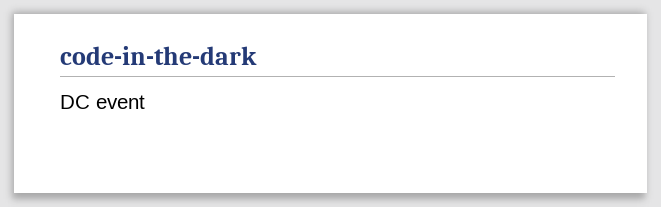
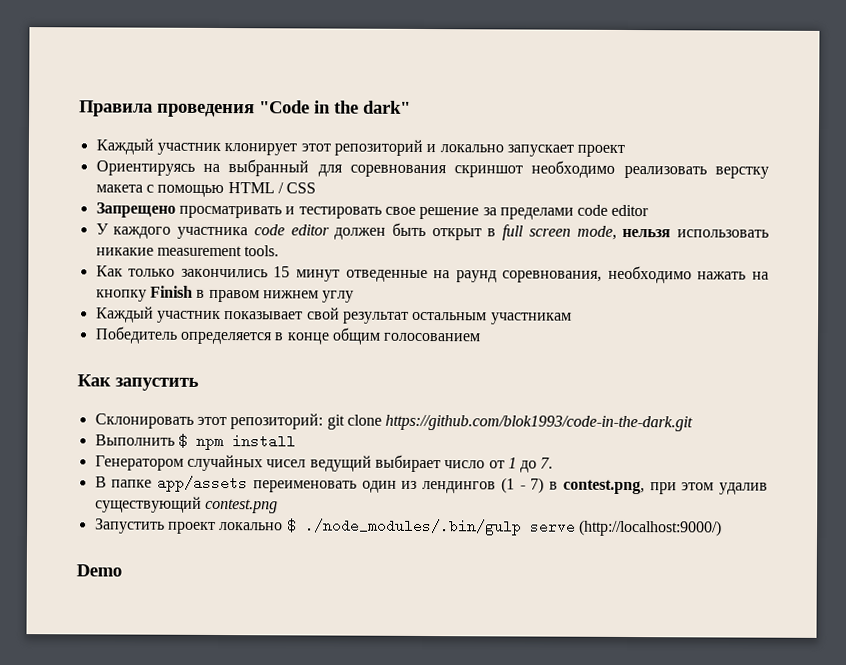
[60,46,257,65] [60,95,145,109] code-in-the-dark // DC event -> [79,100,411,118] [95,138,626,157] [95,159,769,179] [95,182,317,198] [95,202,650,220] [95,222,769,241] [95,245,280,257] [95,265,770,284] [95,285,355,303] [95,306,572,325] [94,326,481,345] [77,374,199,391] [94,413,694,432] [94,433,296,451] [94,454,554,473] [94,475,768,495] [94,496,278,514] [94,518,722,537] [76,564,122,577] Правила проведения "Code in the dark" // Каждый участник клонирует этот репозиторий и локально запускает проект // Ориентируясь на выбранный для соревнования скриншот необходимо реализовать верстку макета с помощью HTML / CSS // Запрещено просматривать и тестировать свое решение за пределами code editor // У каждого участника code editor должен быть открыт в full screen mode, нельзя использовать никакие measurement tools. // Как только закончились 15 минут отведенные на раунд соревнования, необходимо нажать на кнопку Finish в правом нижнем углу // Каждый участник показывает свой результат остальным участникам // Победитель определяется в конце общим голосованием // Как запустить // Склонировать этот репозиторий: git clone https://github.com/blok1993/code-in-the-dark.git // Выполнить $ npm install // Генератором случайных чисел ведущий выбирает число от 1 до 7. // В папке app/assets переименовать один из лендингов (1 - 7) в contest.png, при этом удалив существующий contest.png // Запустить проект локально $ ./node_modules/.bin/gulp serve (http://localhost:9000/) // Demo

